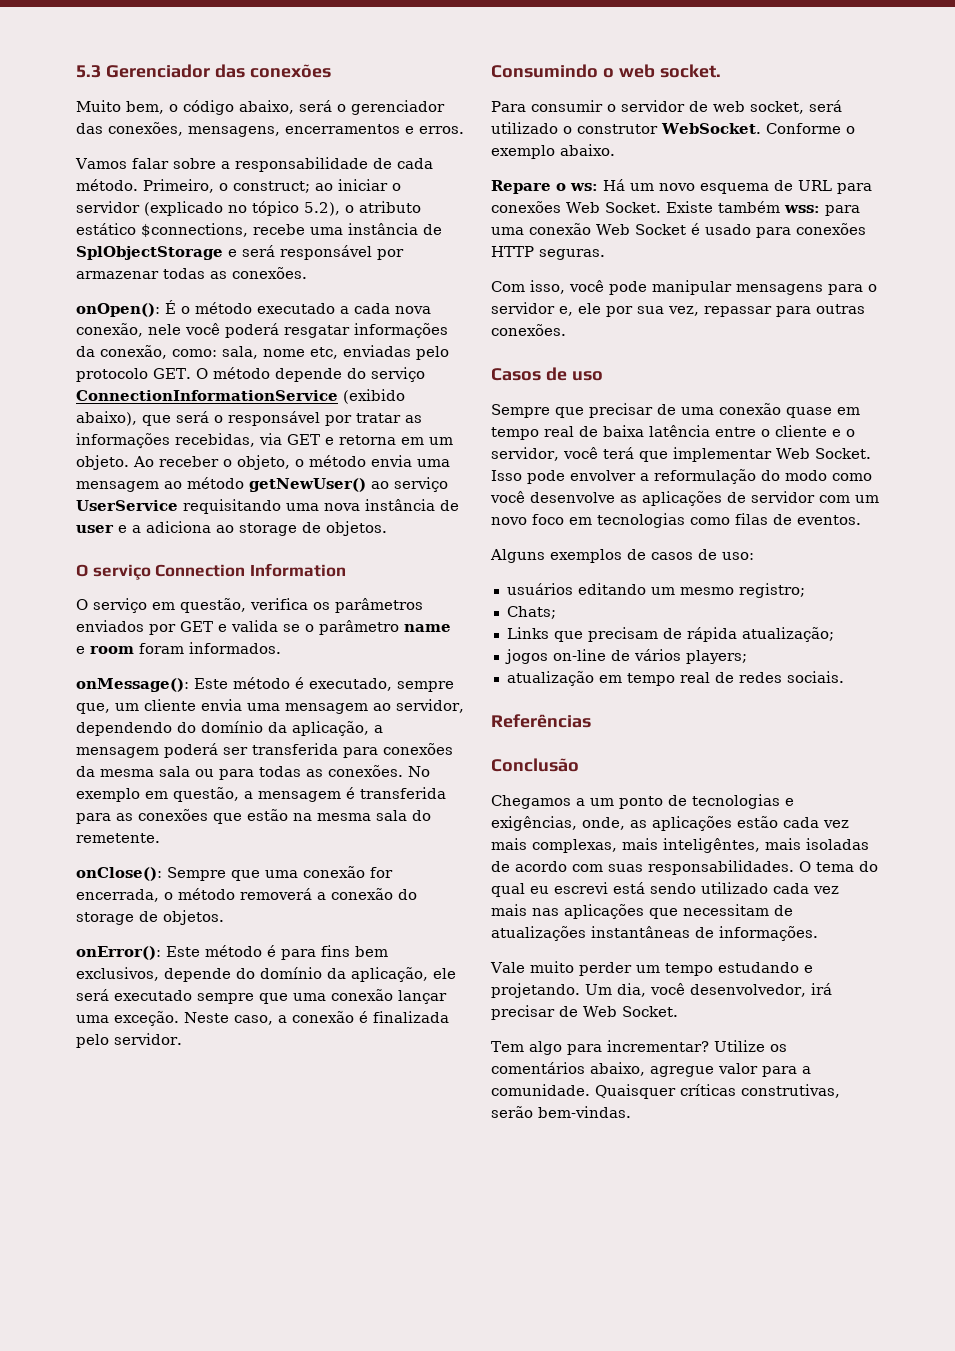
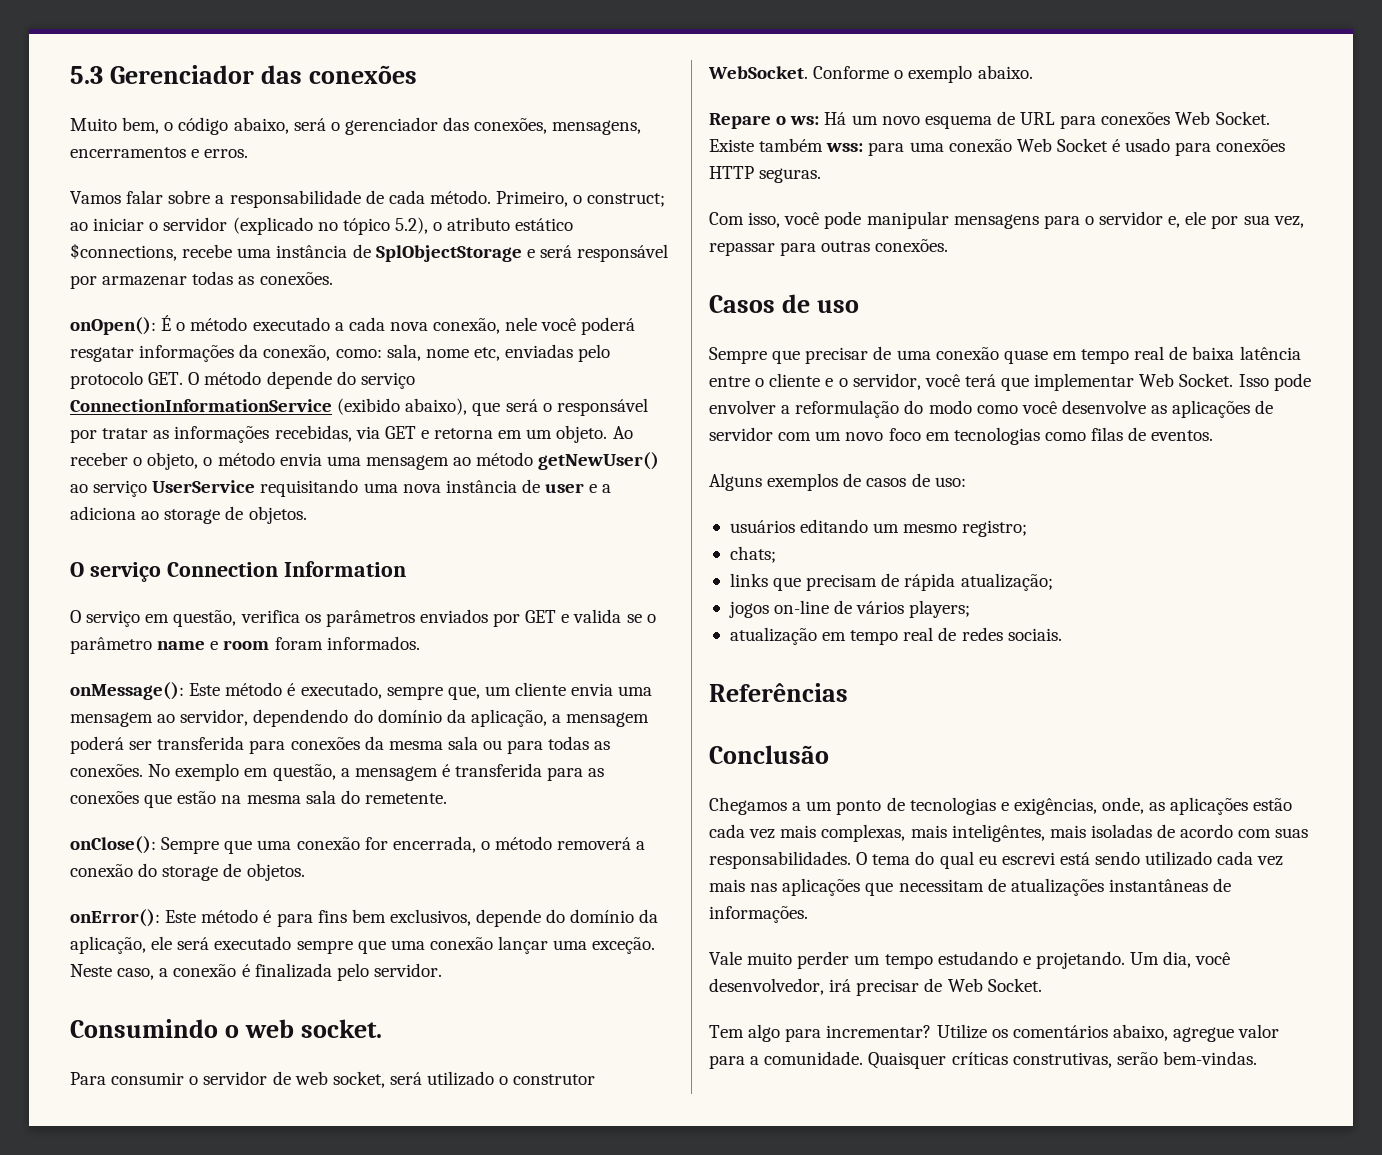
[506,606,556,619] [506,627,549,639] Chats; // Links -> [729,546,776,563] [729,573,768,587] chats; // links

